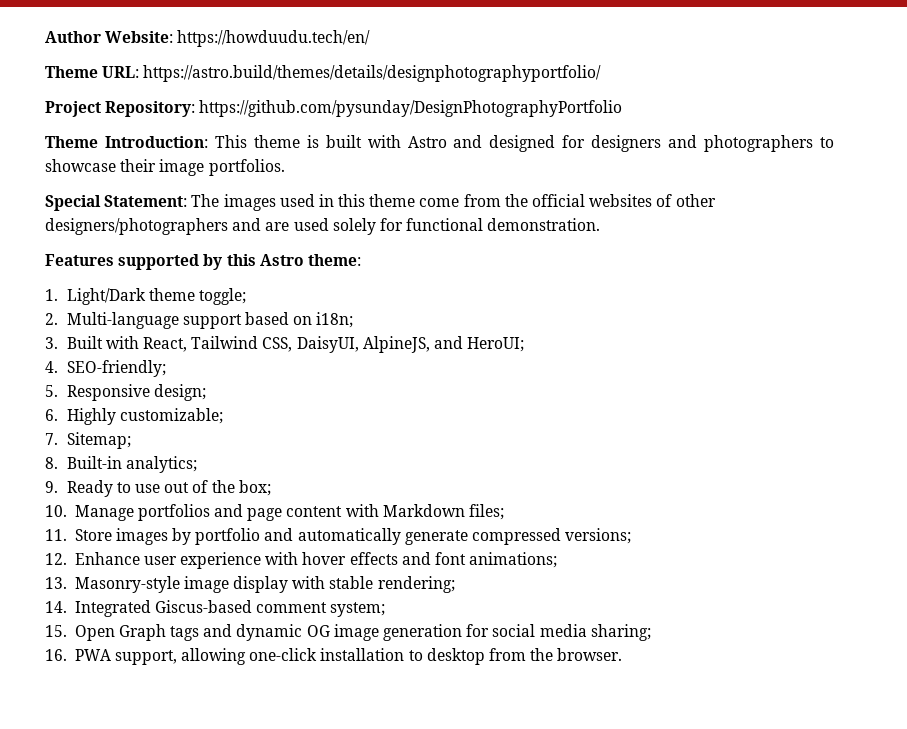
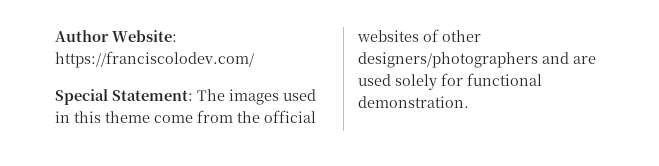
[177,30,371,47] [45,65,602,82] [45,100,623,117] [45,135,835,152] [45,159,285,176] https://howduudu.tech/en/ // Theme URL: https://astro.build/themes/details/designphotographyportfolio/ // Project Repository: https://github.com/pysunday/DesignPhotographyPortfolio // Theme Introduction: This theme is built with Astro and designed for designers and photographers to showcase their image portfolios. -> [55,51,254,68] https://franciscolodev.com/
[45,254,361,270] [45,288,246,305] [45,312,354,329] [45,336,525,353] [45,360,166,377] [45,384,206,401] [45,408,223,425] [45,432,131,449] [45,456,197,473] [45,480,271,497] [45,504,505,521] [45,528,632,545] [45,552,558,569] [45,576,455,593] [45,600,386,617] [45,624,651,641] [45,648,623,665] // Features supported by this Astro theme: // 1. Light/Dark theme toggle; // 2. Multi-language support based on i18n; // 3. Built with React, Tailwind CSS, DaisyUI, AlpineJS, and HeroUI; // 4. SEO-friendly; // 5. Responsive design; // 6. Highly customizable; // 7. Sitemap; // 8. Built-in analytics; // 9. Ready to use out of the box; // 10. Manage portfolios and page content with Markdown files; // 11. Store images by portfolio and automatically generate compressed versions; // 12. Enhance user experience with hover effects and font animations; // 13. Masonry-style image display with stable rendering; // 14. Integrated Giscus-based comment system; // 15. Open Graph tags and dynamic OG image generation for social media sharing; // 16. PWA support, allowing one-click installation to desktop from the browser. -> (469, 102) none

